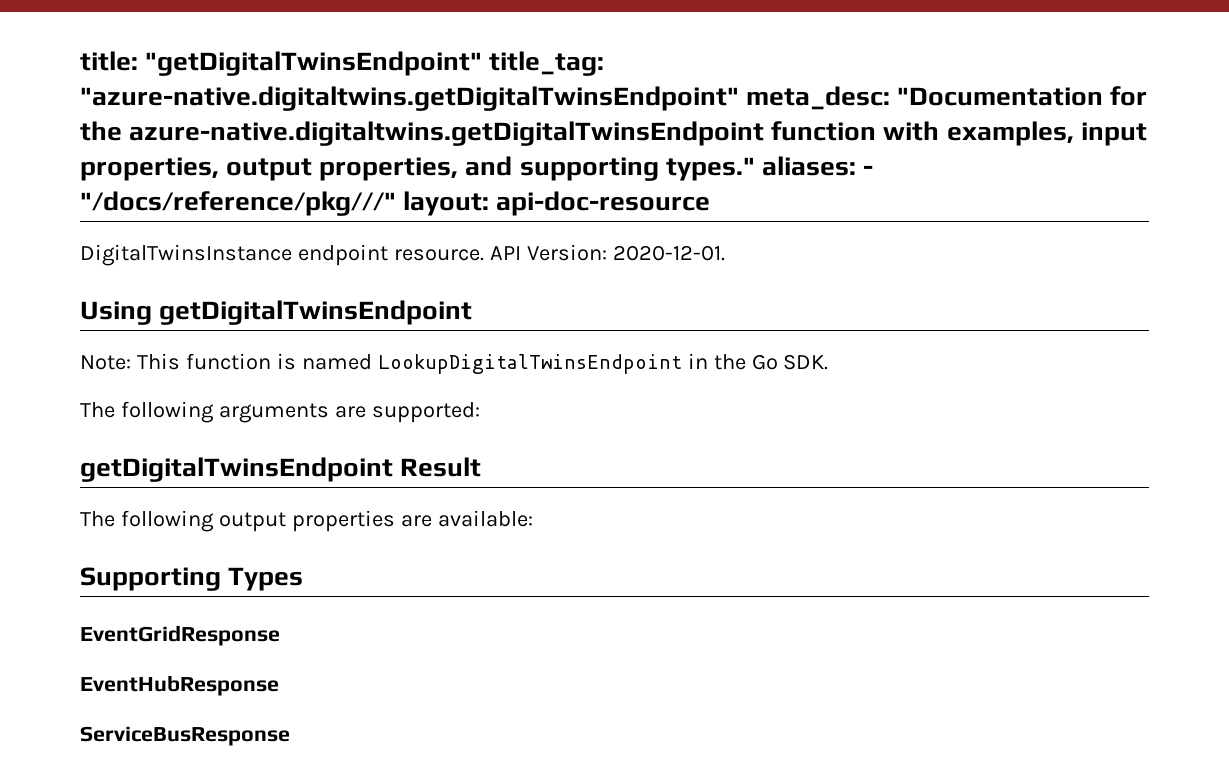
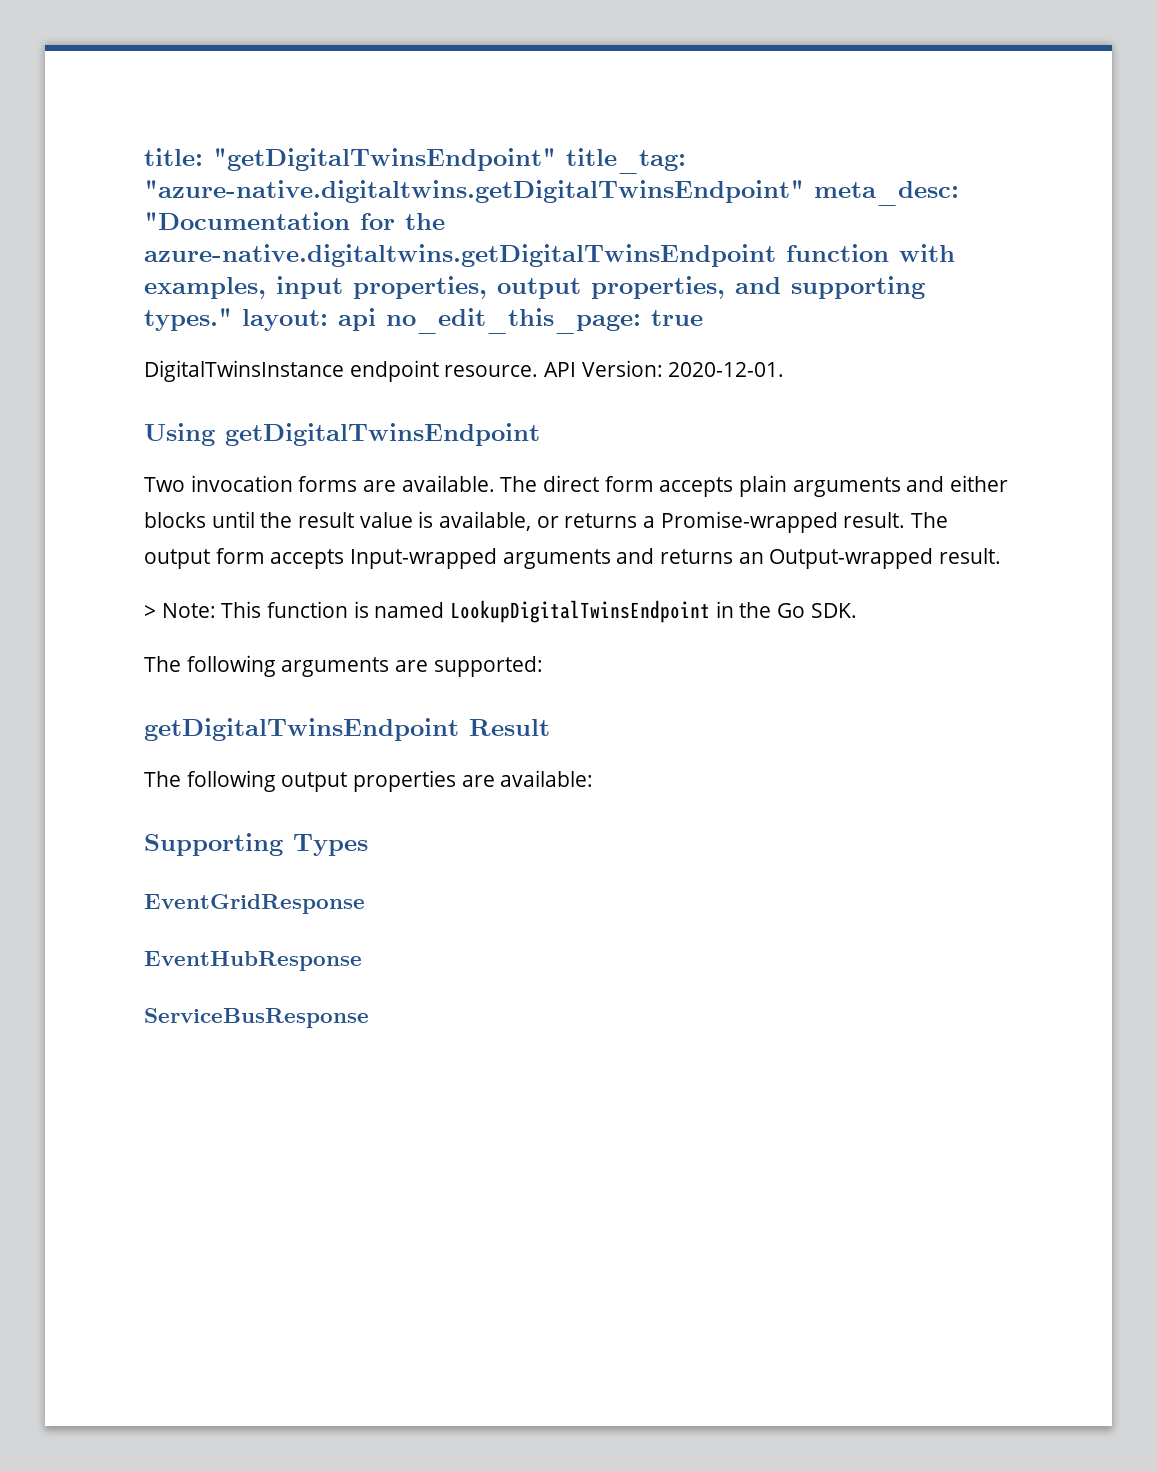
[761,156,874,176] [80,191,711,216] aliases: - "/docs/reference/pkg///" layout: api-doc-resource -> [242,308,703,334] layout: api no_edit_this_page: true
(473, 312) none -> [144,475,1009,497] [144,511,949,533] [144,548,1002,569] [144,605,156,618] Two invocation forms are available. The direct form accepts plain arguments and either blocks until the result value is available, or returns a Promise-wrapped result. The output form accepts Input-wrapped arguments and returns an Output-wrapped result. // >

